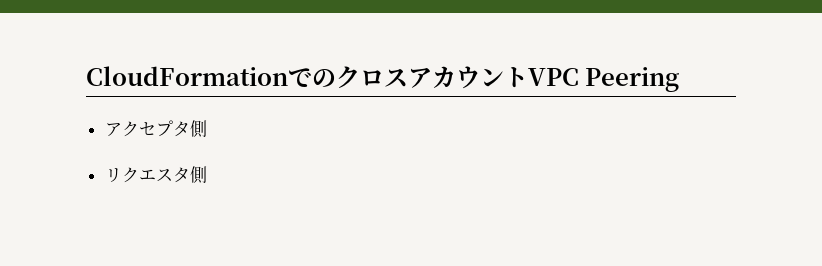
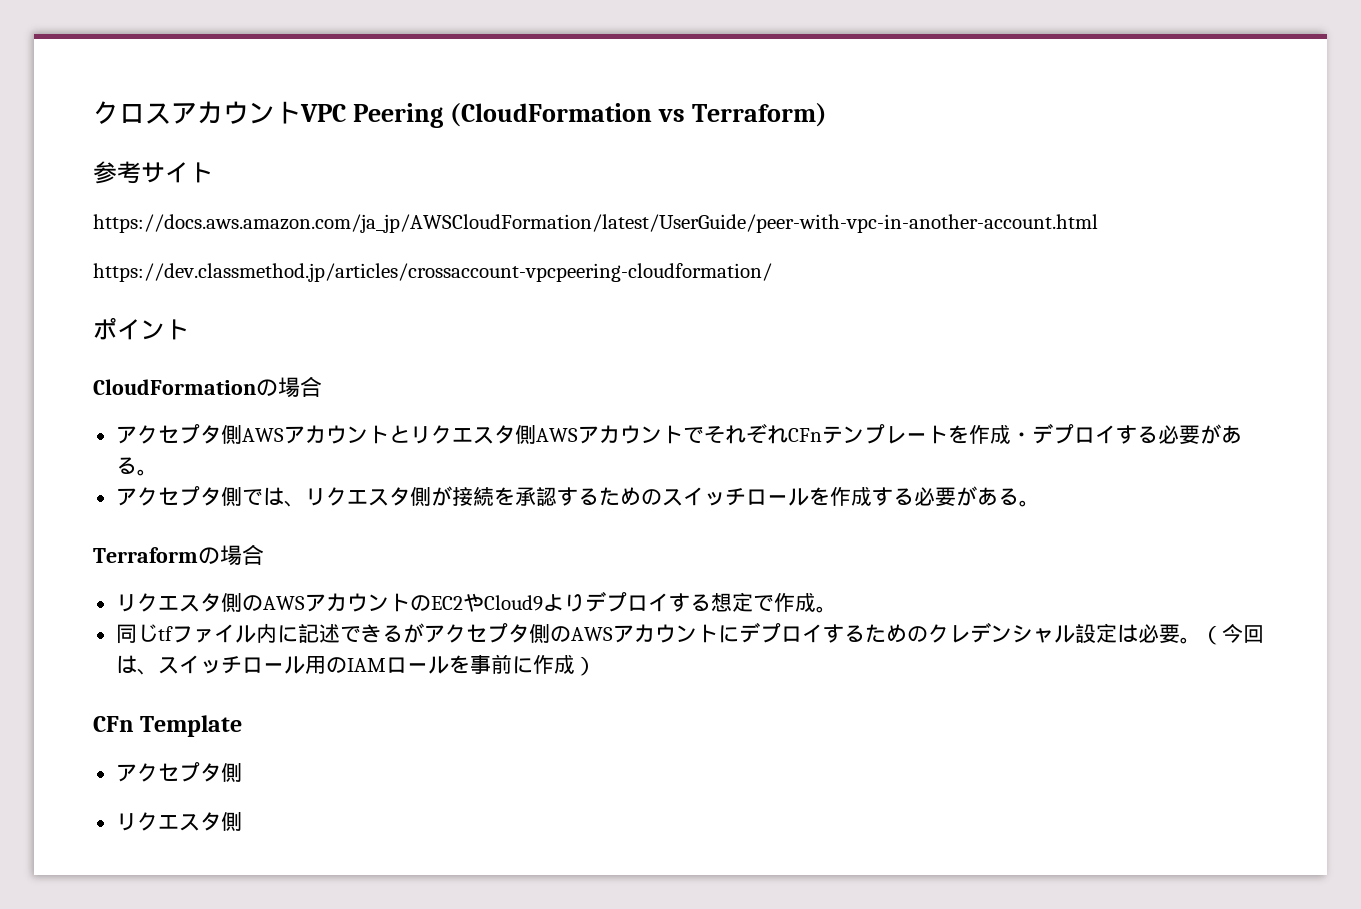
[86,66,336,88] CloudFormationでの -> (93, 112) none
(680, 79) none -> [450,103,828,127] [93,161,213,184] [93,214,1098,233] [93,263,772,282] [93,317,189,340] [93,376,322,398] [115,423,1242,444] [115,457,158,476] [115,486,1040,507] [93,544,264,566] [115,591,837,613] [115,622,1264,645] [115,654,596,676] [93,715,243,737] (CloudFormation vs Terraform) // 参考サイト // https://docs.aws.amazon.com/ja_jp/AWSCloudFormation/latest/UserGuide/peer-with-vpc-in-another-account.html // https://dev.classmethod.jp/articles/crossaccount-vpcpeering-cloudformation/ // ポイント // CloudFormationの場合 // アクセプタ側AWSアカウントとリクエスタ側AWSアカウントでそれぞれCFnテンプレートを作成・デプロイする必要がある。 // アクセプタ側では、リクエスタ側が接続を承認するためのスイッチロールを作成する必要がある。 // Terraformの場合 // リクエスタ側のAWSアカウントのEC2やCloud9よりデプロイする想定で作成。 // 同じtfファイル内に記述できるがアクセプタ側のAWSアカウントにデプロイするためのクレデンシャル設定は必要。（今回は、スイッチロール用のIAMロールを事前に作成） // CFn Template

